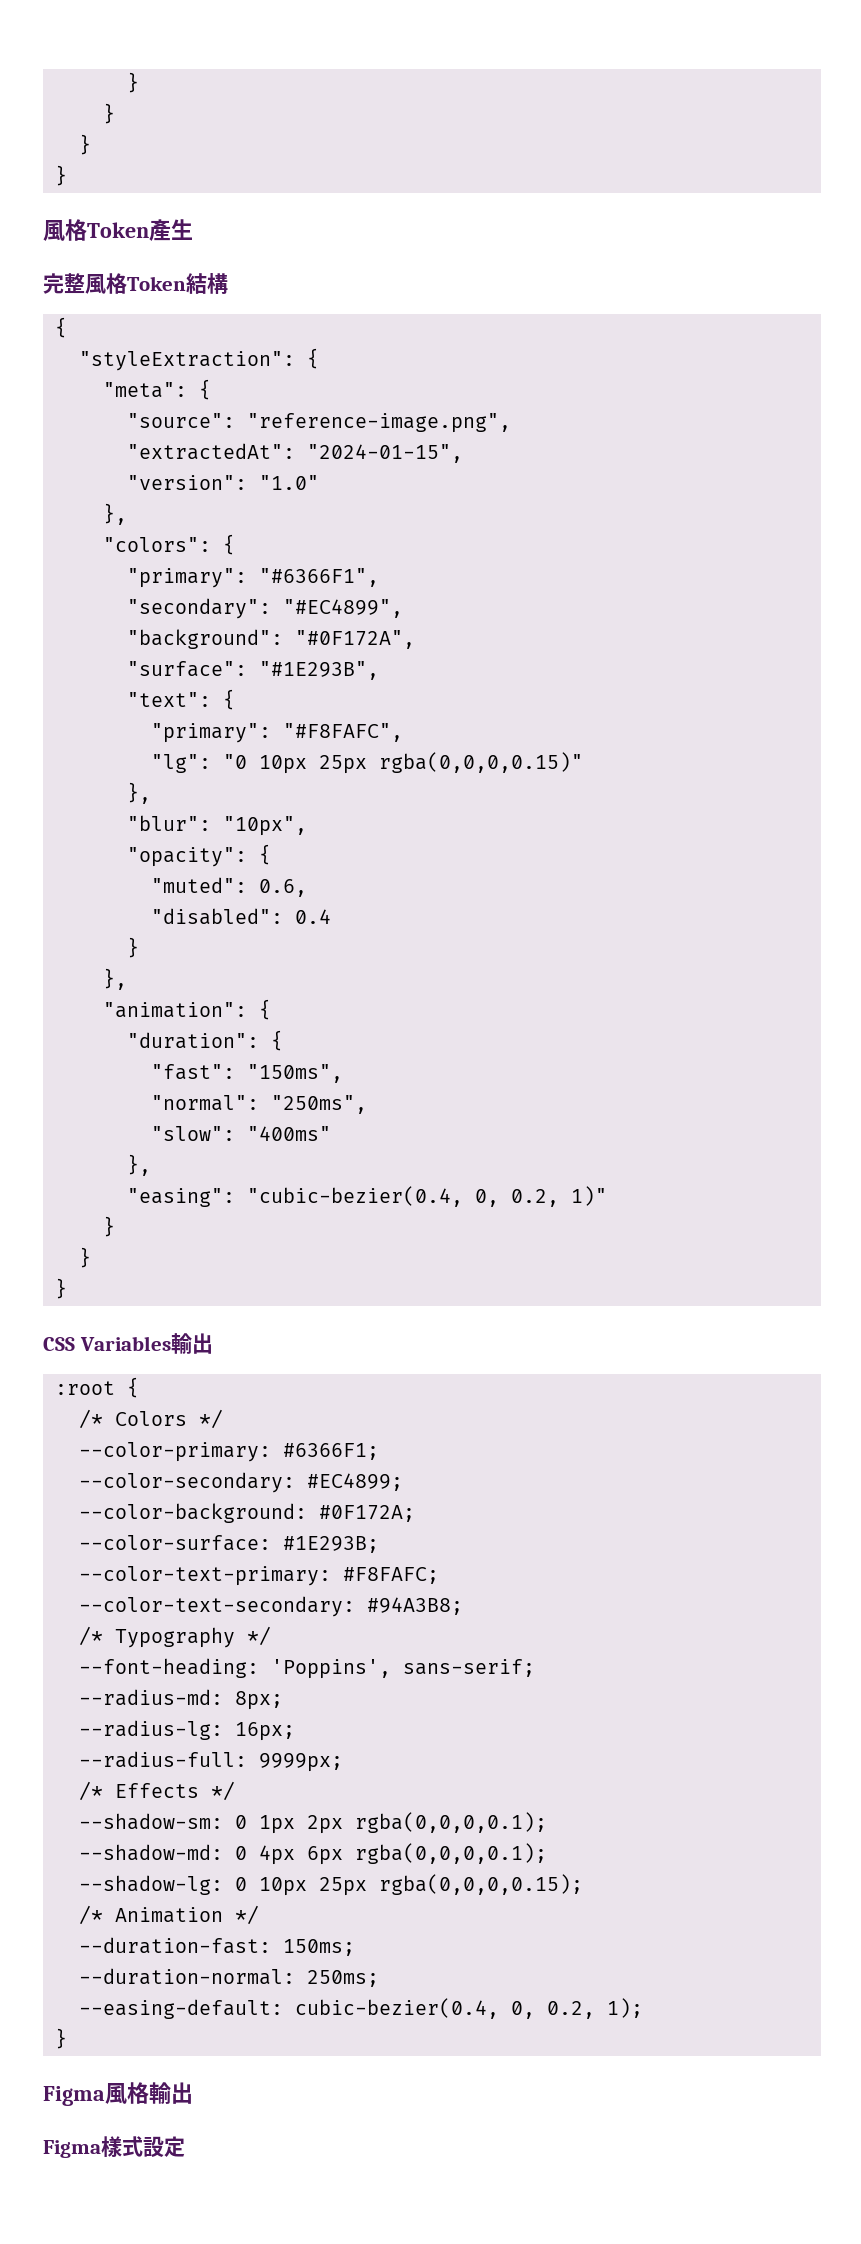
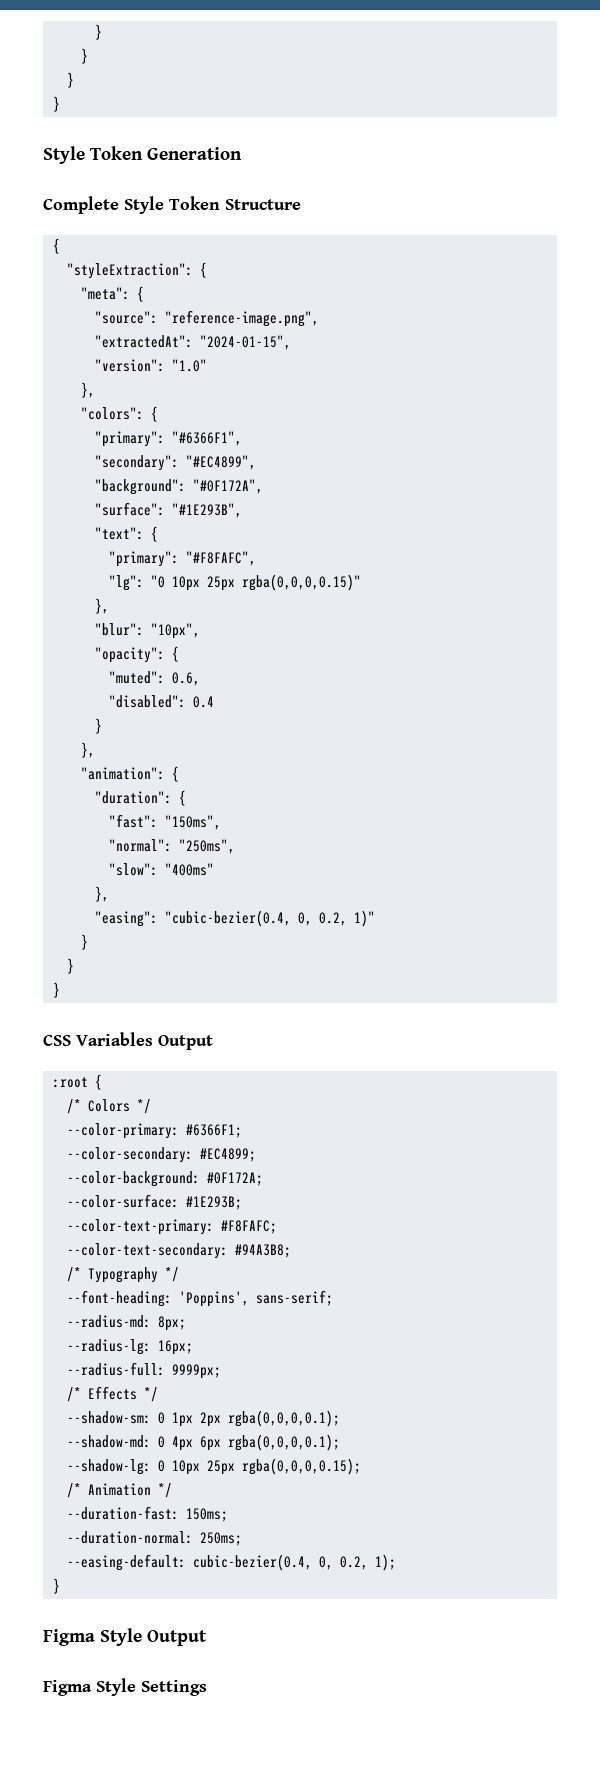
[43,219,193,241] [43,273,228,294] 風格Token產生 // 完整風格Token結構 -> [43,146,242,164] [43,196,301,214] Style Token Generation // Complete Style Token Structure
[170,1333,213,1354] 輸出 -> [158,1035,213,1050] Output
[105,2082,193,2104] [43,2136,185,2158] 風格輸出 // Figma樣式設定 -> [100,1628,207,1646] [43,1678,207,1696] Style Output // Figma Style Settings

